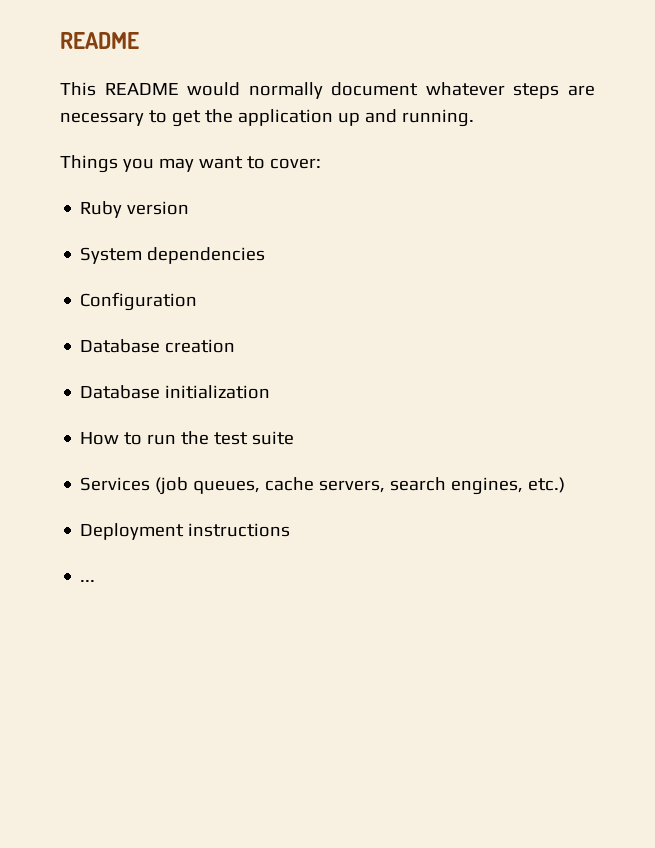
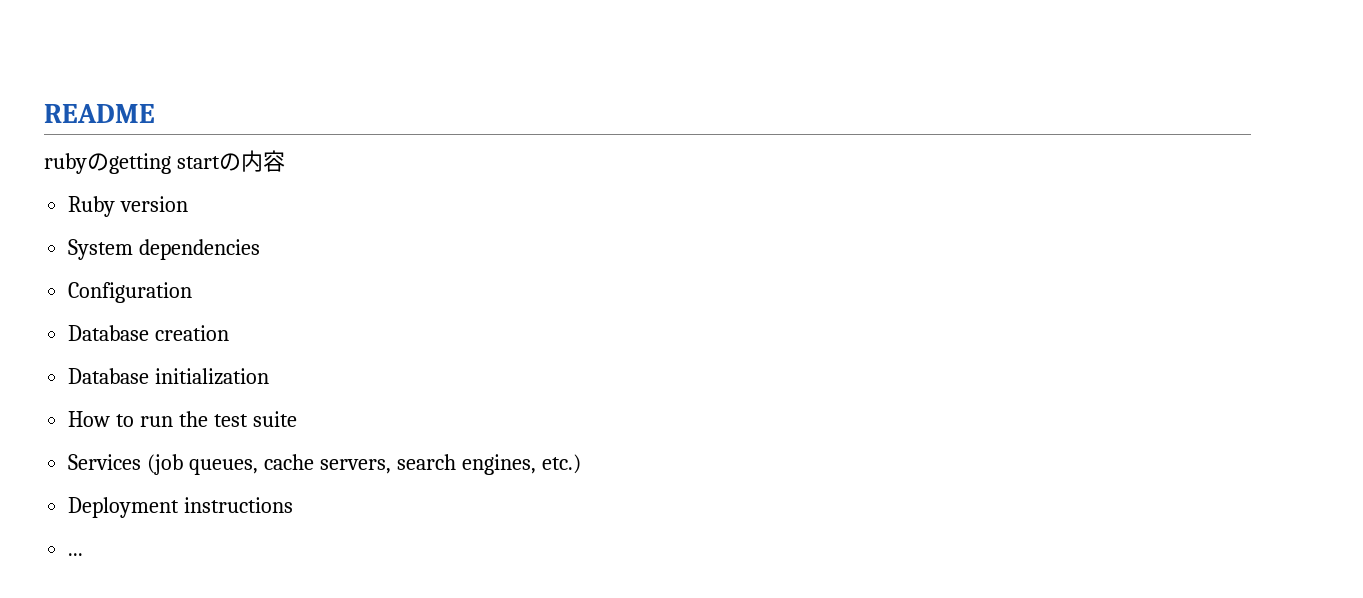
[60,82,595,99] [60,109,474,127] [60,155,321,173] This README would normally document whatever steps are necessary to get the application up and running. // Things you may want to cover: -> [44,150,285,174] rubyのgetting startの内容

